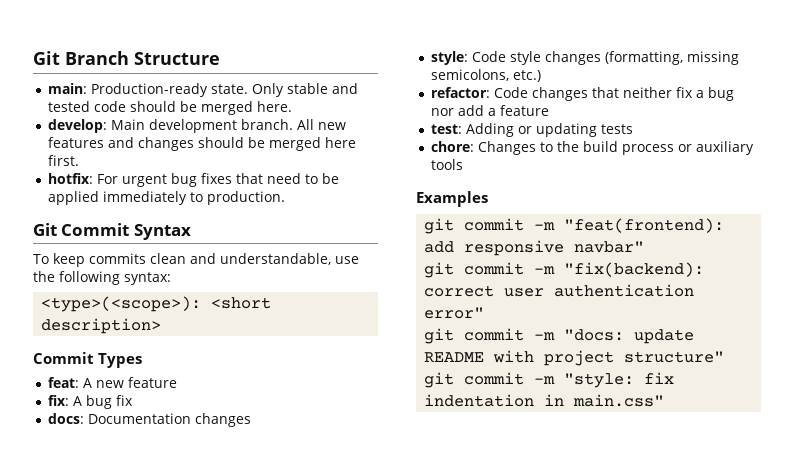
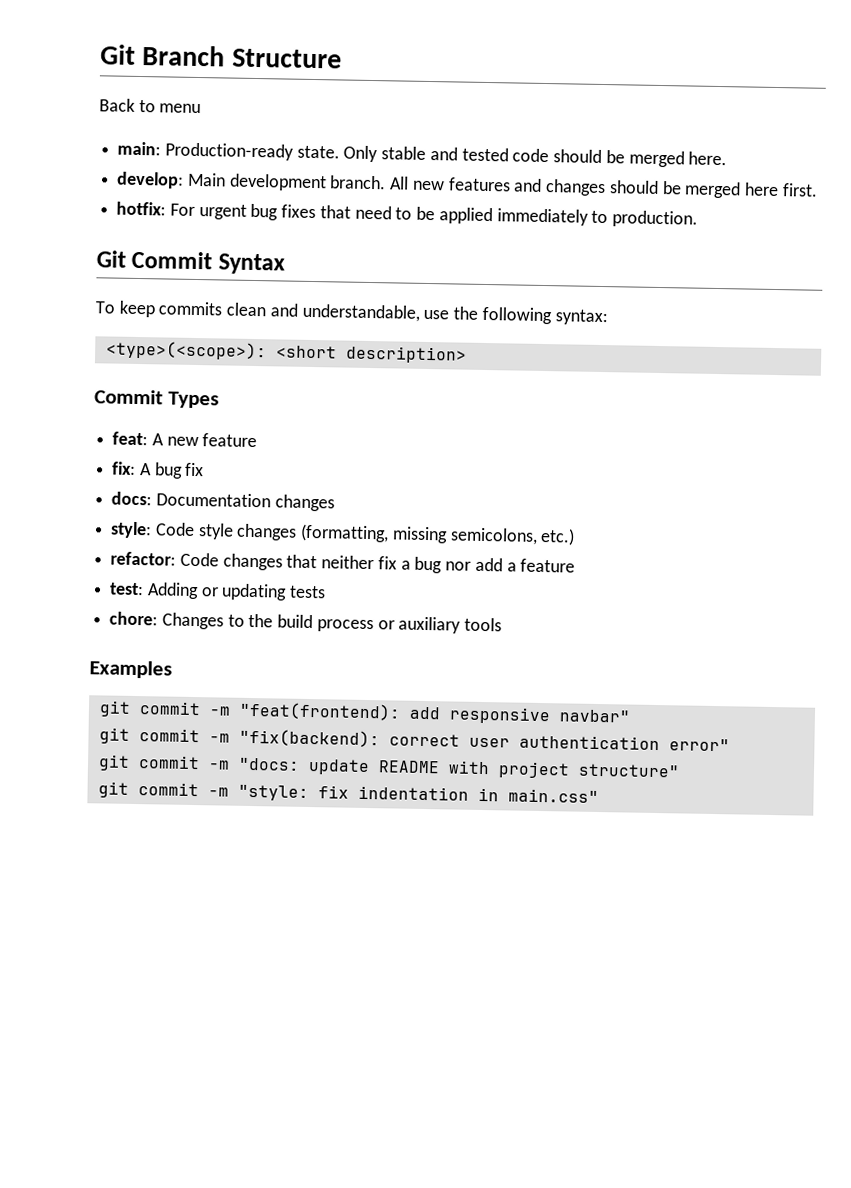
(220, 58) none -> [99,98,202,114] // Back to menu

